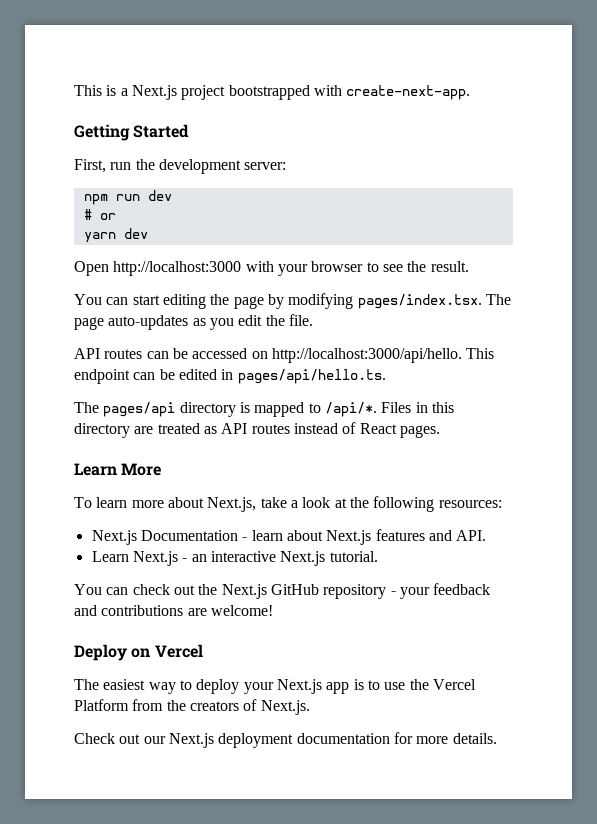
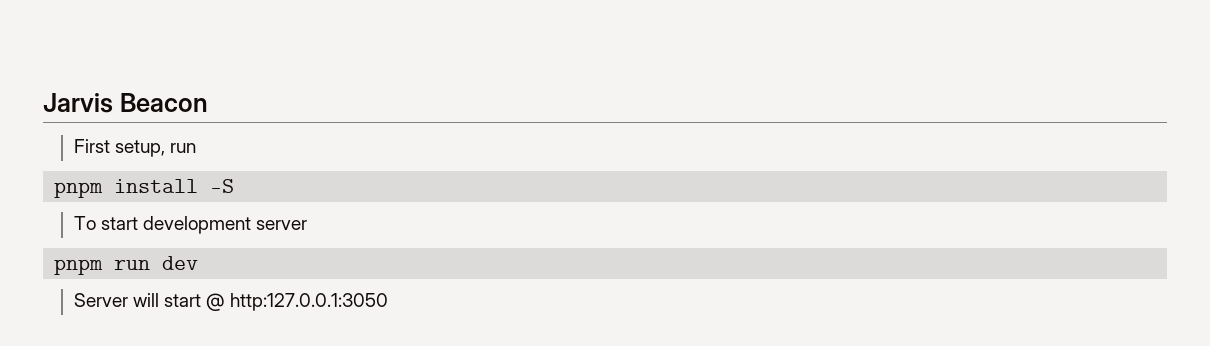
[74,85,471,100] [74,124,190,141] [74,159,287,174] [83,190,172,205] [83,209,116,220] [83,228,148,243] [74,261,469,276] [74,293,511,309] [74,314,313,330] [74,348,495,363] [74,369,386,384] [74,402,454,417] [74,422,440,438] [74,463,162,476] [74,496,502,512] [91,529,487,545] [91,551,378,566] [74,583,491,599] [74,605,273,616] [74,644,203,661] [74,679,476,694] [74,699,310,715] [74,732,497,748] This is a Next.js project bootstrapped with create-next-app. // Getting Started // First, run the development server: // npm run dev // # or // yarn dev // Open http://localhost:3000 with your browser to see the result. // You can start editing the page by modifying pages/index.tsx. The page auto-updates as you edit the file. // API routes can be accessed on http://localhost:3000/api/hello. This endpoint can be edited in pages/api/hello.ts. // The pages/api directory is mapped to /api/*. Files in this directory are treated as API routes instead of React pages. // Learn More // To learn more about Next.js, take a look at the following resources: // Next.js Documentation - learn about Next.js features and API. // Learn Next.js - an interactive Next.js tutorial. // You can check out the Next.js GitHub repository - your feedback and contributions are welcome! // Deploy on Vercel // The easiest way to deploy your Next.js app is to use the Vercel Platform from the creators of Next.js. // Check out our Next.js deployment documentation for more details. -> [43,93,208,113] [73,139,197,157] [54,179,235,198] [73,216,308,234] [54,256,199,275] [73,293,389,311] Jarvis Beacon // First setup, run // pnpm install -S // To start development server // pnpm run dev // Server will start @ http:127.0.0.1:3050

